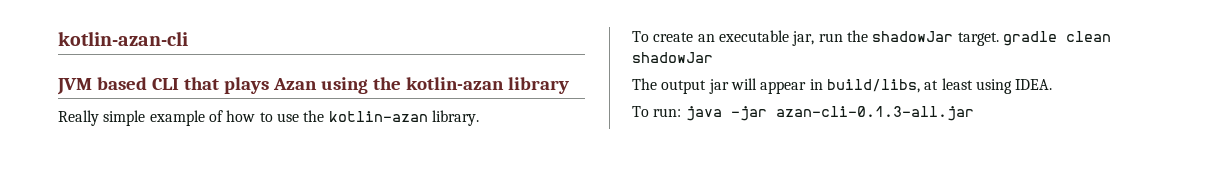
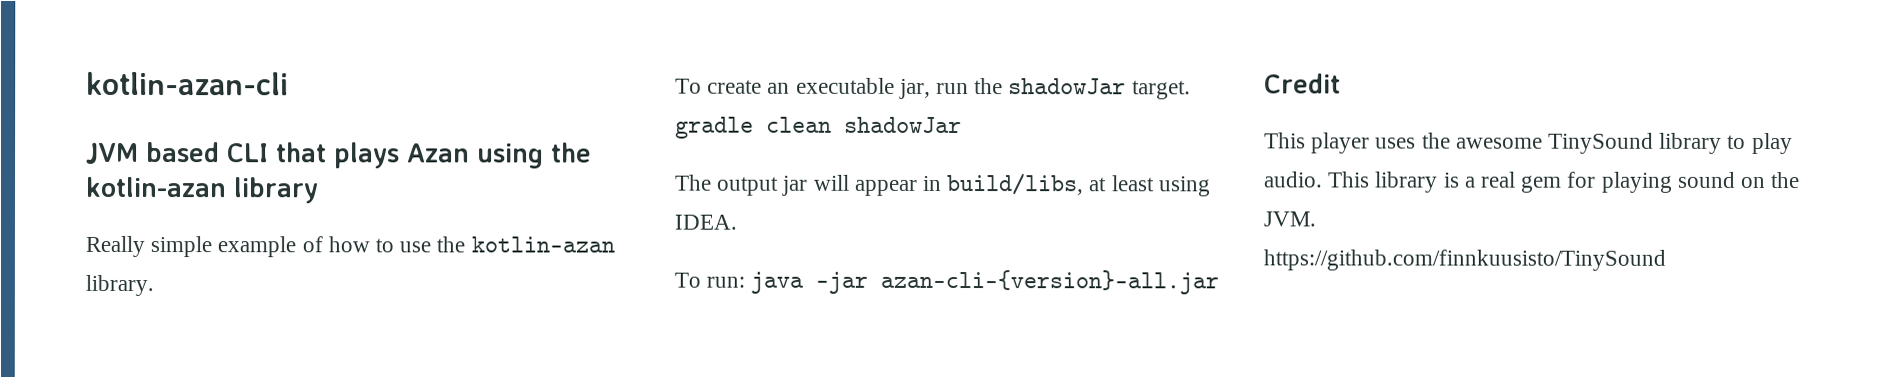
[775,106,974,121] azan-cli-0.1.3-all.jar -> [880,269,1220,295] [1264,73,1341,94] [1264,132,1793,155] [1264,171,1801,193] [1263,211,1316,227] [1263,249,1666,271] azan-cli-{version}-all.jar // Credit // This player uses the awesome TinySound library to play audio. This library is a real gem for playing sound on the JVM. // https://github.com/finnkuusisto/TinySound

